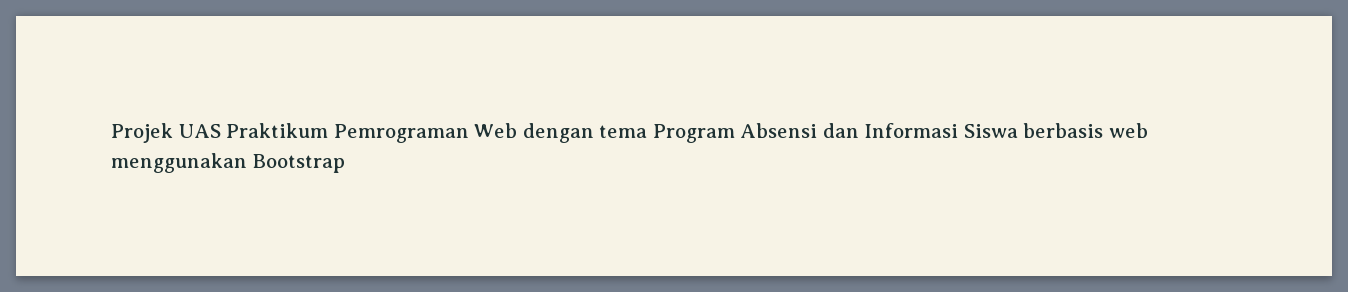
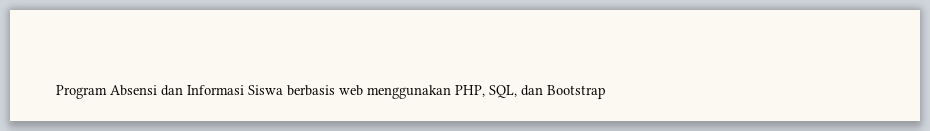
[111,123,648,143] Projek UAS Praktikum Pemrograman Web dengan tema -> (56, 92) none
(247, 163) none -> [455,85,543,98] PHP, SQL, dan

